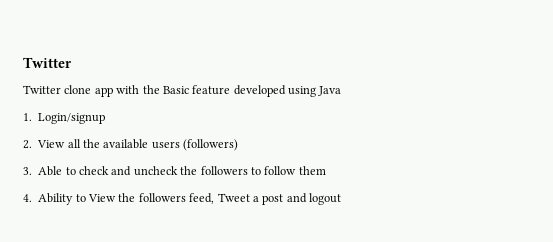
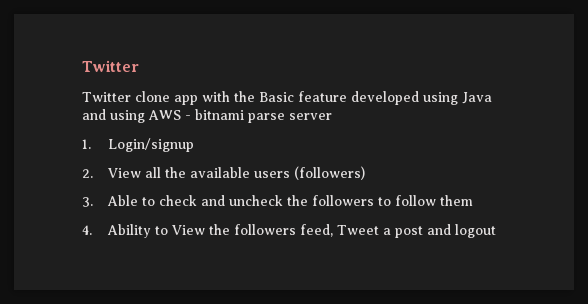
(342, 91) none -> [82,109,332,123] and using AWS - bitnami parse server

